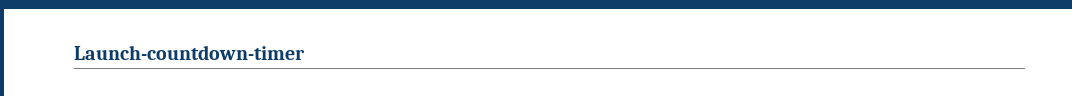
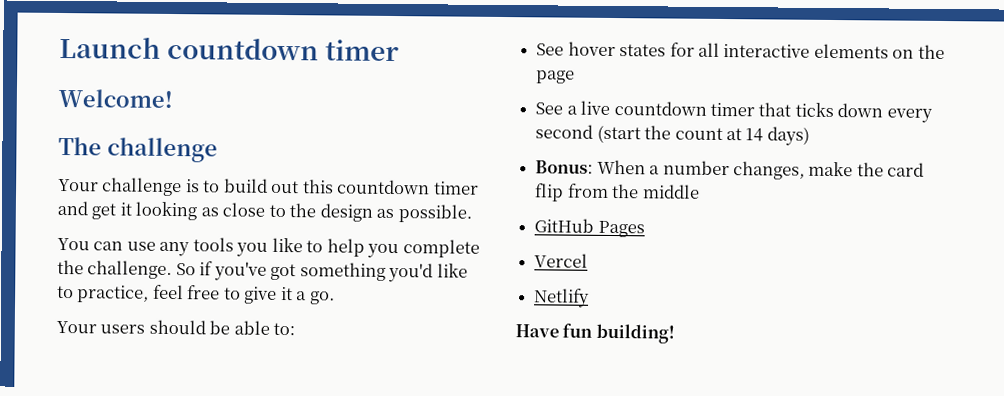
[74,45,305,60] Launch-countdown-timer -> [59,36,400,62] [58,88,173,109] [58,136,218,163] [58,177,479,197] [57,200,472,223] [57,237,480,259] [57,259,468,283] [57,284,335,305] [56,319,296,336] [536,41,945,60] [536,70,576,84] [535,100,933,123] [535,124,810,146] [535,159,925,180] [534,183,700,202] [534,218,645,238] [534,253,589,268] [534,288,591,308] [515,323,675,344] Launch countdown timer // Welcome! // The challenge // Your challenge is to build out this countdown timer and get it looking as close to the design as possible. // You can use any tools you like to help you complete the challenge. So if you've got something you'd like to practice, feel free to give it a go. // Your users should be able to: // See hover states for all interactive elements on the page // See a live countdown timer that ticks down every second (start the count at 14 days) // Bonus: When a number changes, make the card flip from the middle // GitHub Pages // Vercel // Netlify // Have fun building!

